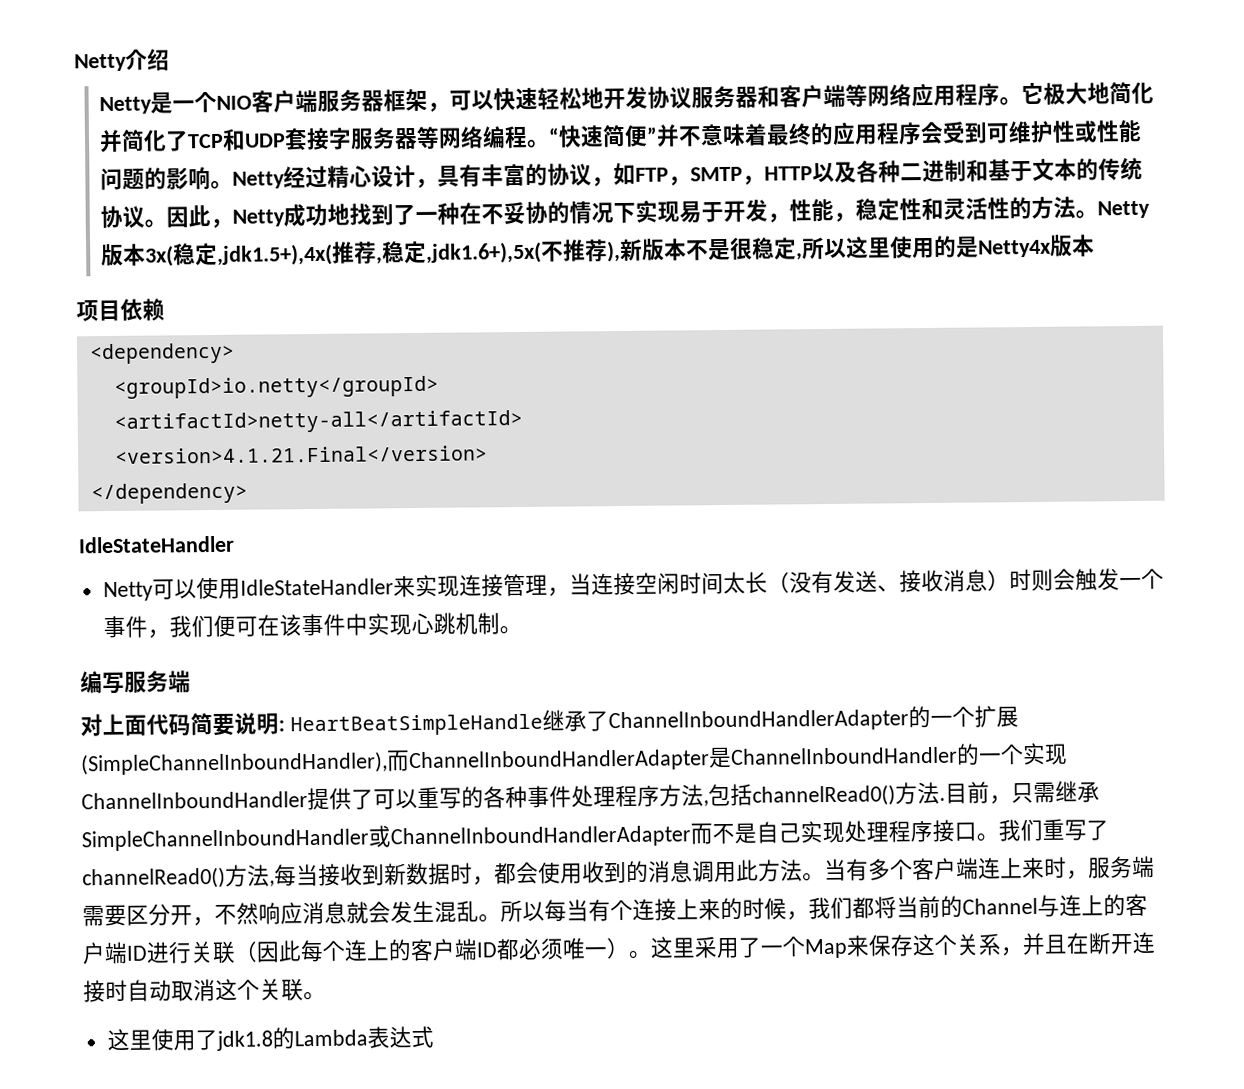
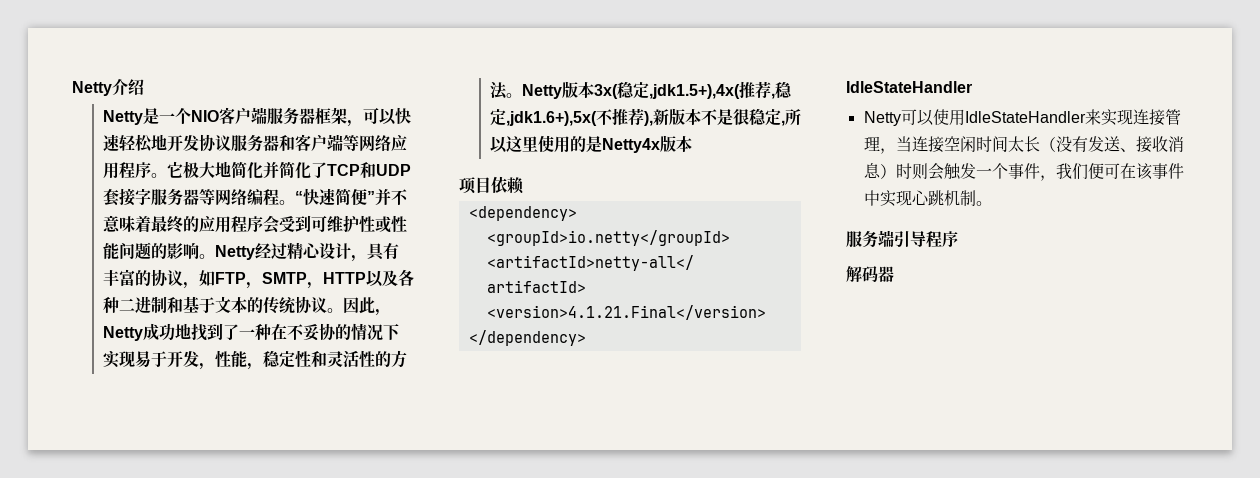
[80,670,191,695] [80,705,1019,737] [81,742,1068,776] [81,780,1100,811] [81,818,1109,852] [82,855,1155,890] [82,893,1148,927] [82,931,1156,965] [83,978,326,1003] [106,1025,434,1052] 编写服务端 // 对上面代码简要说明: HeartBeatSimpleHandle继承了ChannelInboundHandlerAdapter的一个扩展(SimpleChannelInboundHandler),而ChannelInboundHandlerAdapter是ChannelInboundHandler的一个实现ChannelInboundHandler提供了可以重写的各种事件处理程序方法,包括channelRead0()方法.目前，只需继承SimpleChannelInboundHandler或ChannelInboundHandlerAdapter而不是自己实现处理程序接口。我们重写了channelRead0()方法,每当接收到新数据时，都会使用收到的消息调用此方法。当有多个客户端连上来时，服务端需要区分开，不然响应消息就会发生混乱。所以每当有个连接上来的时候，我们都将当前的Channel与连上的客户端ID进行关联（因此每个连上的客户端ID都必须唯一）。这里采用了一个Map来保存这个关系，并且在断开连接时自动取消这个关联。 // 这里使用了jdk1.8的Lambda表达式 -> [846,230,958,248] [846,266,894,282] 服务端引导程序 // 解码器

